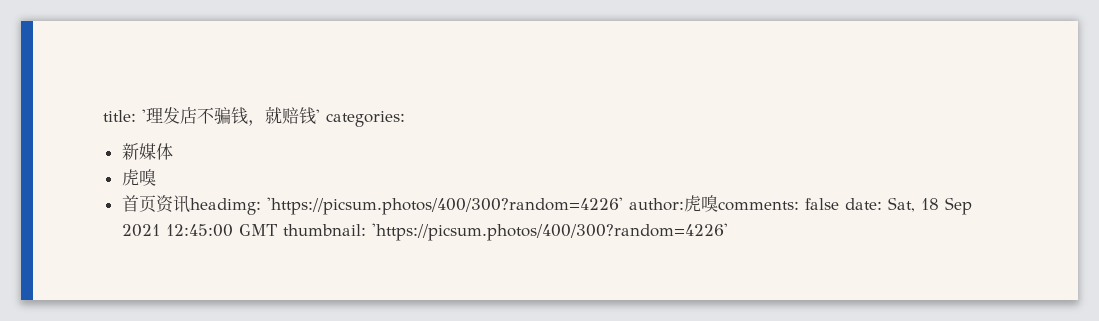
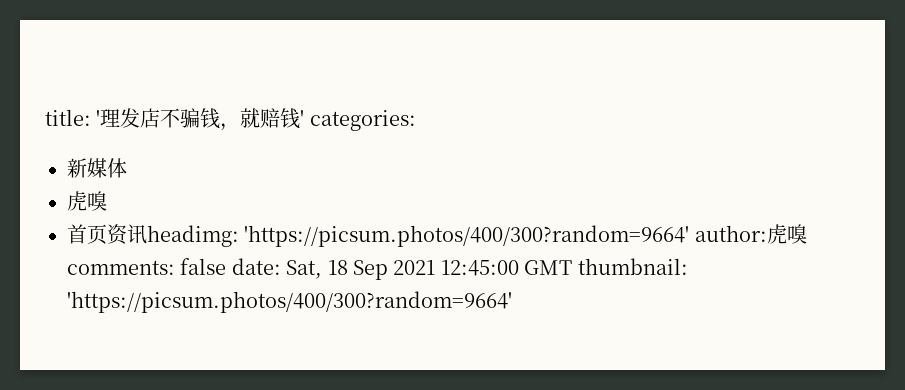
[266,197,623,215] 'https://picsum.photos/400/300?random=4226' -> [244,225,690,247] 'https://picsum.photos/400/300?random=9664'
[371,223,728,241] 'https://picsum.photos/400/300?random=4226' -> [67,291,512,313] 'https://picsum.photos/400/300?random=9664'

